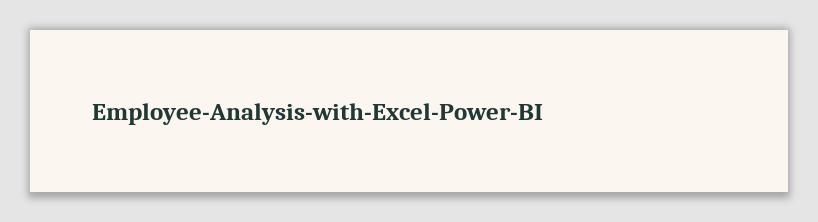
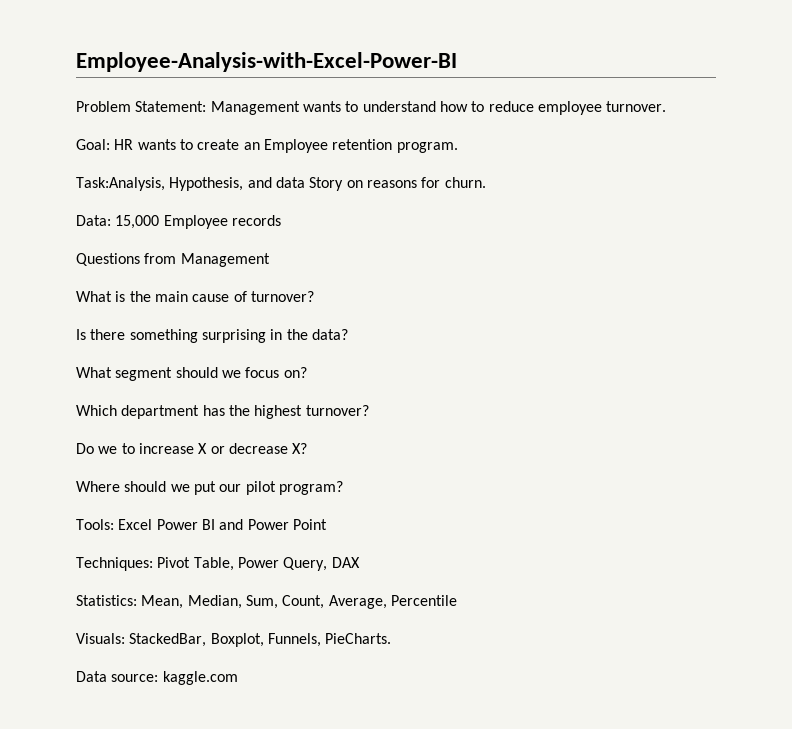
(543, 114) none -> [76,101,667,115] [76,139,458,153] [76,177,486,191] [76,215,281,229] [76,253,270,267] [76,291,314,302] [76,329,348,343] [76,367,307,381] [76,405,369,419] [76,443,308,454] [76,481,343,495] [76,519,327,530] [76,557,360,571] [76,595,457,609] [76,633,392,647] [76,671,238,685] // Problem Statement: Management wants to understand how to reduce employee turnover. // Goal: HR wants to create an Employee retention program. // Task:Analysis, Hypothesis, and data Story on reasons for churn. // Data: 15,000 Employee records // Questions from Management // What is the main cause of turnover? // Is there something surprising in the data? // What segment should we focus on? // Which department has the highest turnover? // Do we to increase X or decrease X? // Where should we put our pilot program? // Tools: Excel Power BI and Power Point // Techniques: Pivot Table, Power Query, DAX // Statistics: Mean, Median, Sum, Count, Average, Percentile // Visuals: StackedBar, Boxplot, Funnels, PieCharts. // Data source: kaggle.com

